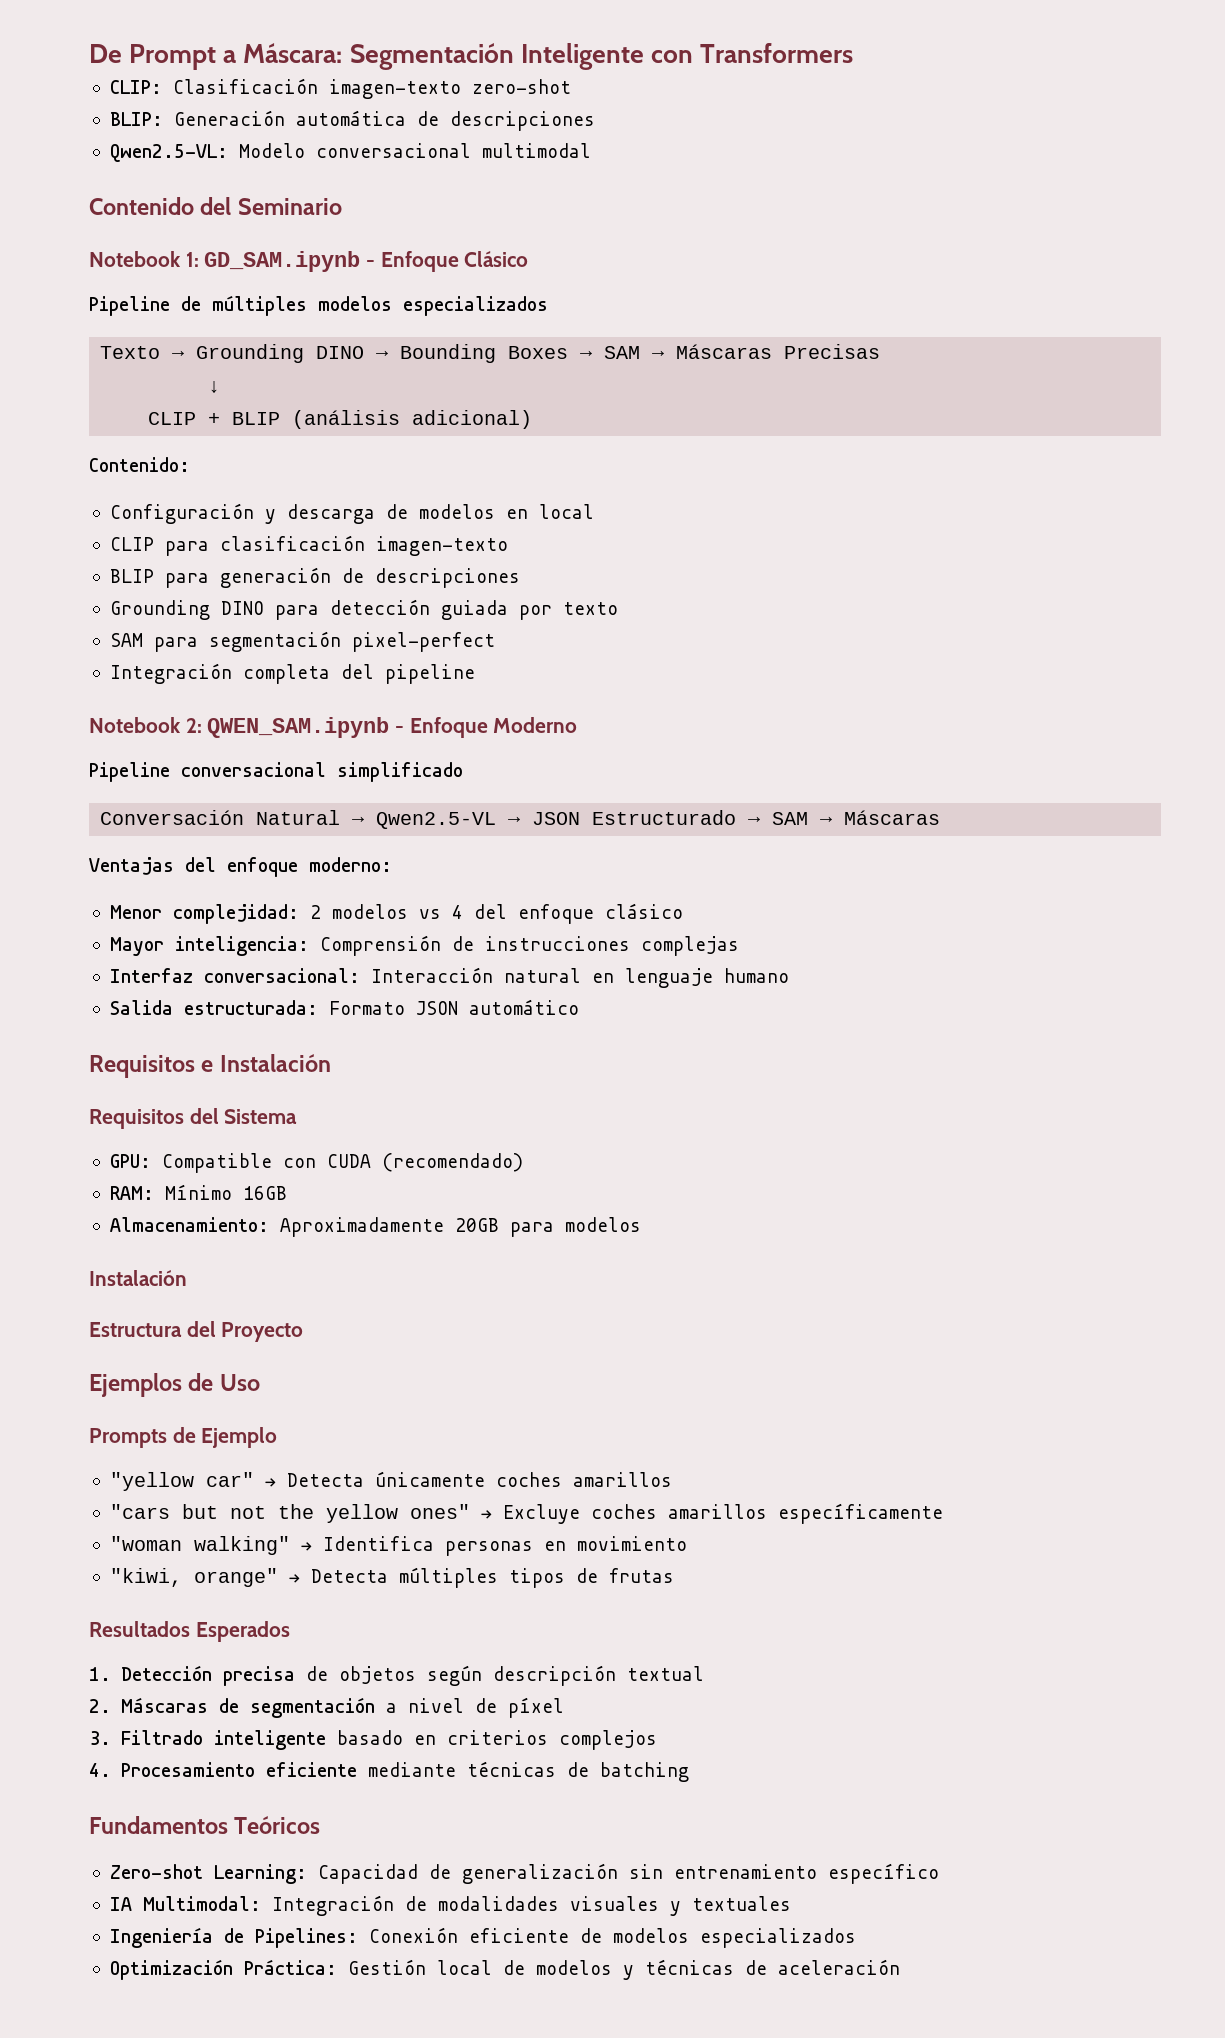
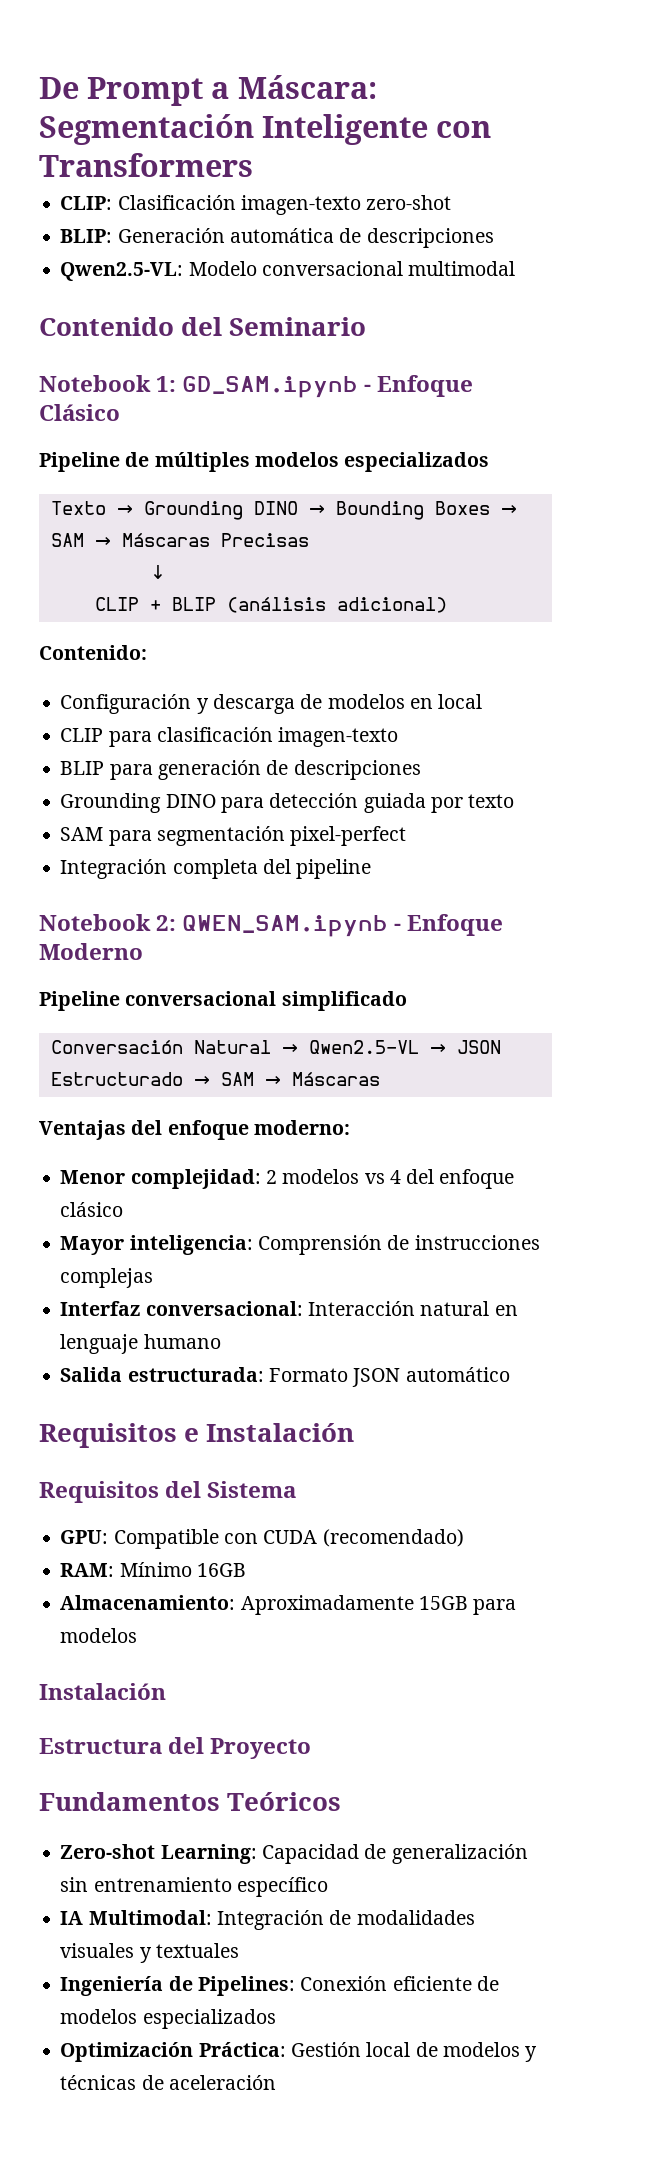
[454,1218,499,1232] 20GB -> [418,1596,468,1610] 15GB
[89,1373,260,1397] [89,1427,278,1448] [109,1471,672,1491] [109,1503,943,1524] [109,1536,687,1556] [109,1567,674,1588] [89,1621,290,1642] [89,1665,704,1686] [89,1697,564,1718] [89,1730,657,1750] [89,1761,689,1782] // Ejemplos de Uso // Prompts de Ejemplo // "yellow car" → Detecta únicamente coches amarillos // "cars but not the yellow ones" → Excluye coches amarillos específicamente // "woman walking" → Identifica personas en movimiento // "kiwi, orange" → Detecta múltiples tipos de frutas // Resultados Esperados // 1. Detección precisa de objetos según descripción textual // 2. Máscaras de segmentación a nivel de píxel // 3. Filtrado inteligente basado en criterios complejos // 4. Procesamiento eficiente mediante técnicas de batching -> (312, 1748) none

